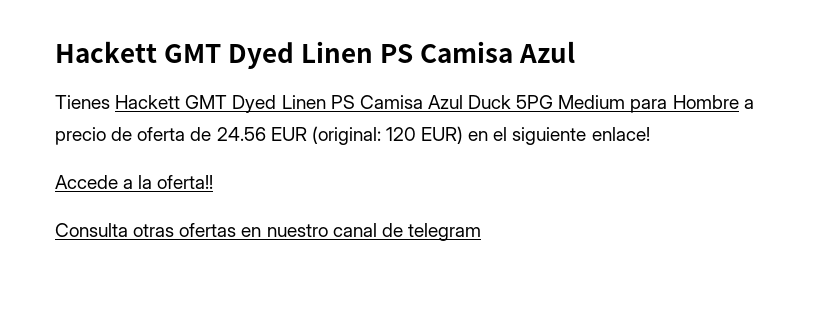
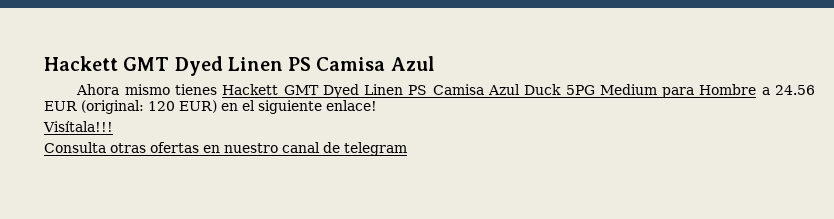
[55,95,110,109] Tienes -> [76,84,218,95] Ahora mismo tienes
[55,127,212,145] precio de oferta de -> (770, 91) none
[55,175,214,189] Accede a la oferta!! -> [43,121,113,132] Visítala!!!

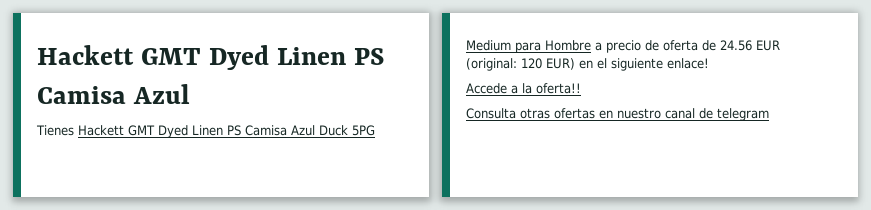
[76,84,218,95] Ahora mismo tienes -> [36,125,74,136] Tienes
(770, 91) none -> [606,40,716,53] precio de oferta de
[43,121,113,132] Visítala!!! -> [466,83,581,94] Accede a la oferta!!

